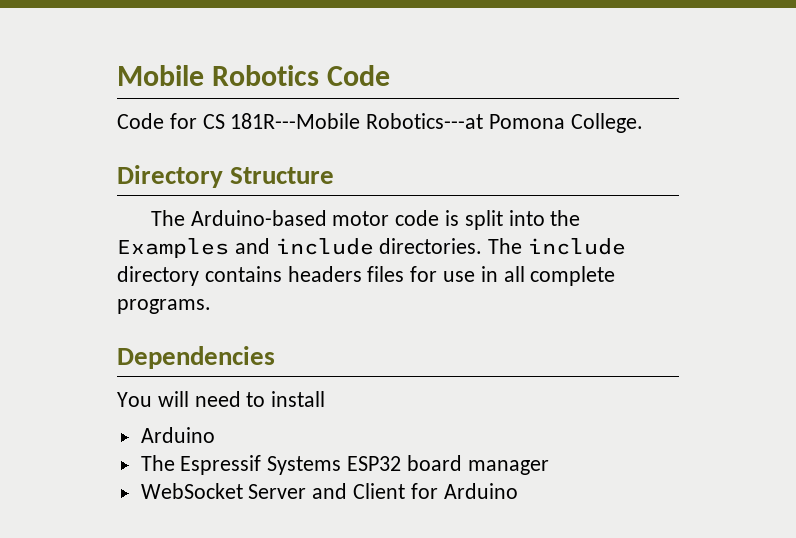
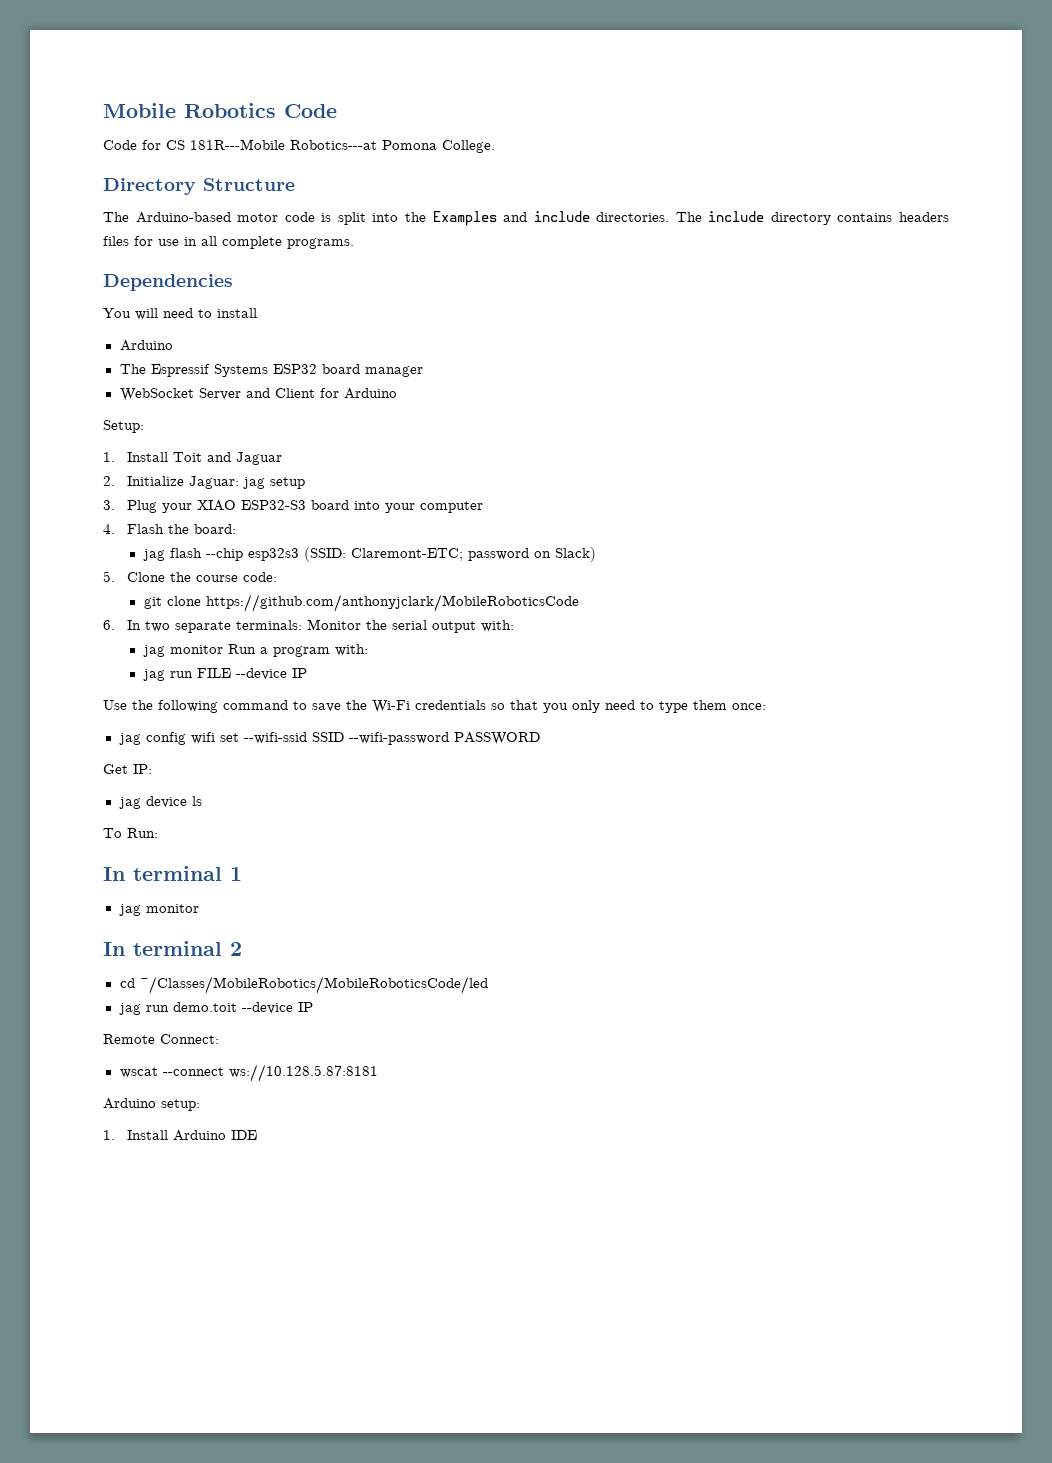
(518, 491) none -> [103,420,144,433] [103,452,283,465] [103,476,306,489] [103,500,484,513] [103,524,237,534] [142,547,596,562] [103,571,278,582] [143,594,579,612] [103,619,515,633] [142,644,368,657] [142,668,307,681] [103,700,766,713] [118,732,540,745] [103,764,152,774] [118,796,202,809] [103,828,158,838] [103,866,242,881] [118,904,199,916] [103,941,242,956] [119,976,488,994] [118,1002,313,1015] [103,1034,219,1044] [119,1064,378,1082] [103,1098,200,1111] [103,1130,258,1141] // Setup: // 1. Install Toit and Jaguar // 2. Initialize Jaguar: jag setup // 3. Plug your XIAO ESP32-S3 board into your computer // 4. Flash the board: // jag flash --chip esp32s3 (SSID: Claremont-ETC; password on Slack) // 5. Clone the course code: // git clone https://github.com/anthonyjclark/MobileRoboticsCode // 6. In two separate terminals: Monitor the serial output with: // jag monitor Run a program with: // jag run FILE --device IP // Use the following command to save the Wi-Fi credentials so that you only need to type them once: // jag config wifi set --wifi-ssid SSID --wifi-password PASSWORD // Get IP: // jag device ls // To Run: // In terminal 1 // jag monitor // In terminal 2 // cd ~/Classes/MobileRobotics/MobileRoboticsCode/led // jag run demo.toit --device IP // Remote Connect: // wscat --connect ws://10.128.5.87:8181 // Arduino setup: // 1. Install Arduino IDE

